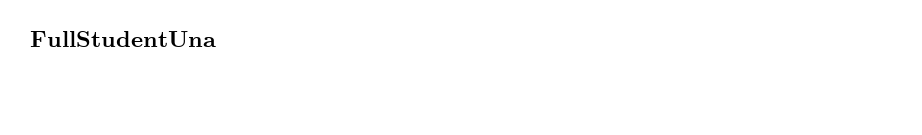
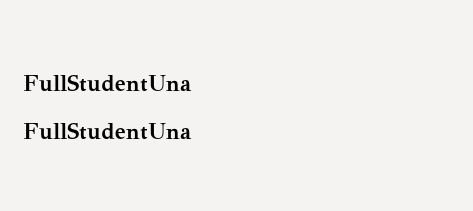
[30,31,216,47] FullStudentUna -> [23,74,192,92] [23,122,192,140] FullStudentUna // FullStudentUna

